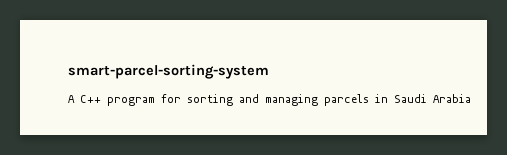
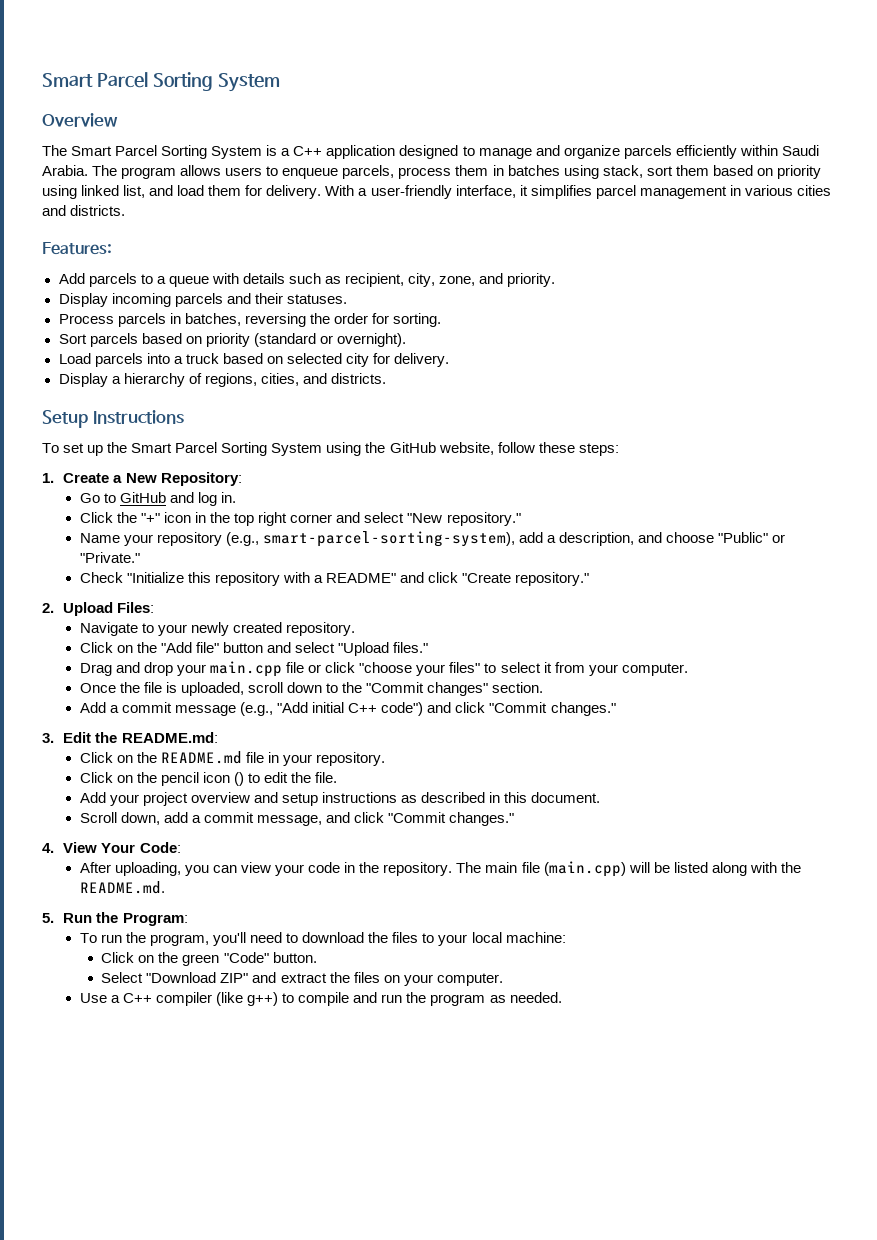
[68,64,269,79] [68,94,471,106] smart-parcel-sorting-system // A C++ program for sorting and managing parcels in Saudi Arabia -> [42,72,280,92] [42,113,118,127] [42,145,819,159] [42,165,821,179] [42,185,831,199] [42,205,126,216] [42,242,112,255] [58,273,556,287] [58,293,347,307] [58,313,441,327] [58,333,406,347] [58,353,450,367] [58,373,386,387] [42,410,184,428] [42,442,619,456] [42,472,242,486] [79,492,237,506] [79,512,521,526] [79,531,786,547] [79,552,140,563] [79,572,590,586] [42,602,155,616] [79,622,356,636] [79,642,429,656] [79,661,688,677] [79,682,544,696] [79,702,616,716] [42,732,218,743] [79,751,386,766] [79,772,338,786] [79,792,601,806] [79,812,515,826] [42,842,181,853] [79,861,801,877] [79,881,165,894] [42,912,188,926] [79,932,566,946] [101,952,317,966] [101,972,503,986] [79,992,562,1006] Smart Parcel Sorting System // Overview // The Smart Parcel Sorting System is a C++ application designed to manage and organize parcels efficiently within Saudi Arabia. The program allows users to enqueue parcels, process them in batches using stack, sort them based on priority using linked list, and load them for delivery. With a user-friendly interface, it simplifies parcel management in various cities and districts. // Features: // Add parcels to a queue with details such as recipient, city, zone, and priority. // Display incoming parcels and their statuses. // Process parcels in batches, reversing the order for sorting. // Sort parcels based on priority (standard or overnight). // Load parcels into a truck based on selected city for delivery. // Display a hierarchy of regions, cities, and districts. // Setup Instructions // To set up the Smart Parcel Sorting System using the GitHub website, follow these steps: // 1. Create a New Repository: // Go to GitHub and log in. // Click the "+" icon in the top right corner and select "New repository." // Name your repository (e.g., smart-parcel-sorting-system), add a description, and choose "Public" or "Private." // Check "Initialize this repository with a README" and click "Create repository." // 2. Upload Files: // Navigate to your newly created repository. // Click on the "Add file" button and select "Upload files." // Drag and drop your main.cpp file or click "choose your files" to select it from your computer. // Once the file is uploaded, scroll down to the "Commit changes" section. // Add a commit message (e.g., "Add initial C++ code") and click "Commit changes." // 3. Edit the README.md: // Click on the README.md file in your repository. // Click on the pencil icon () to edit the file. // Add your project overview and setup instructions as described in this document. // Scroll down, add a commit message, and click "Commit changes." // 4. View Your Code: // After uploading, you can view your code in the repository. The main file (main.cpp) will be listed along with the README.md. // 5. Run the Program: // To run the program, you'll need to download the files to your local machine: // Click on the green "Code" button. // Select "Download ZIP" and extract the files on your computer. // Use a C++ compiler (like g++) to compile and run the program as needed.

